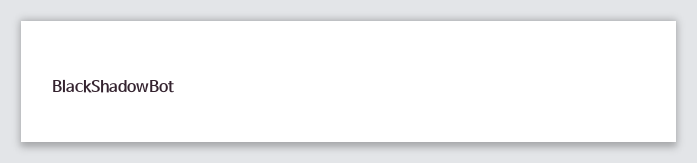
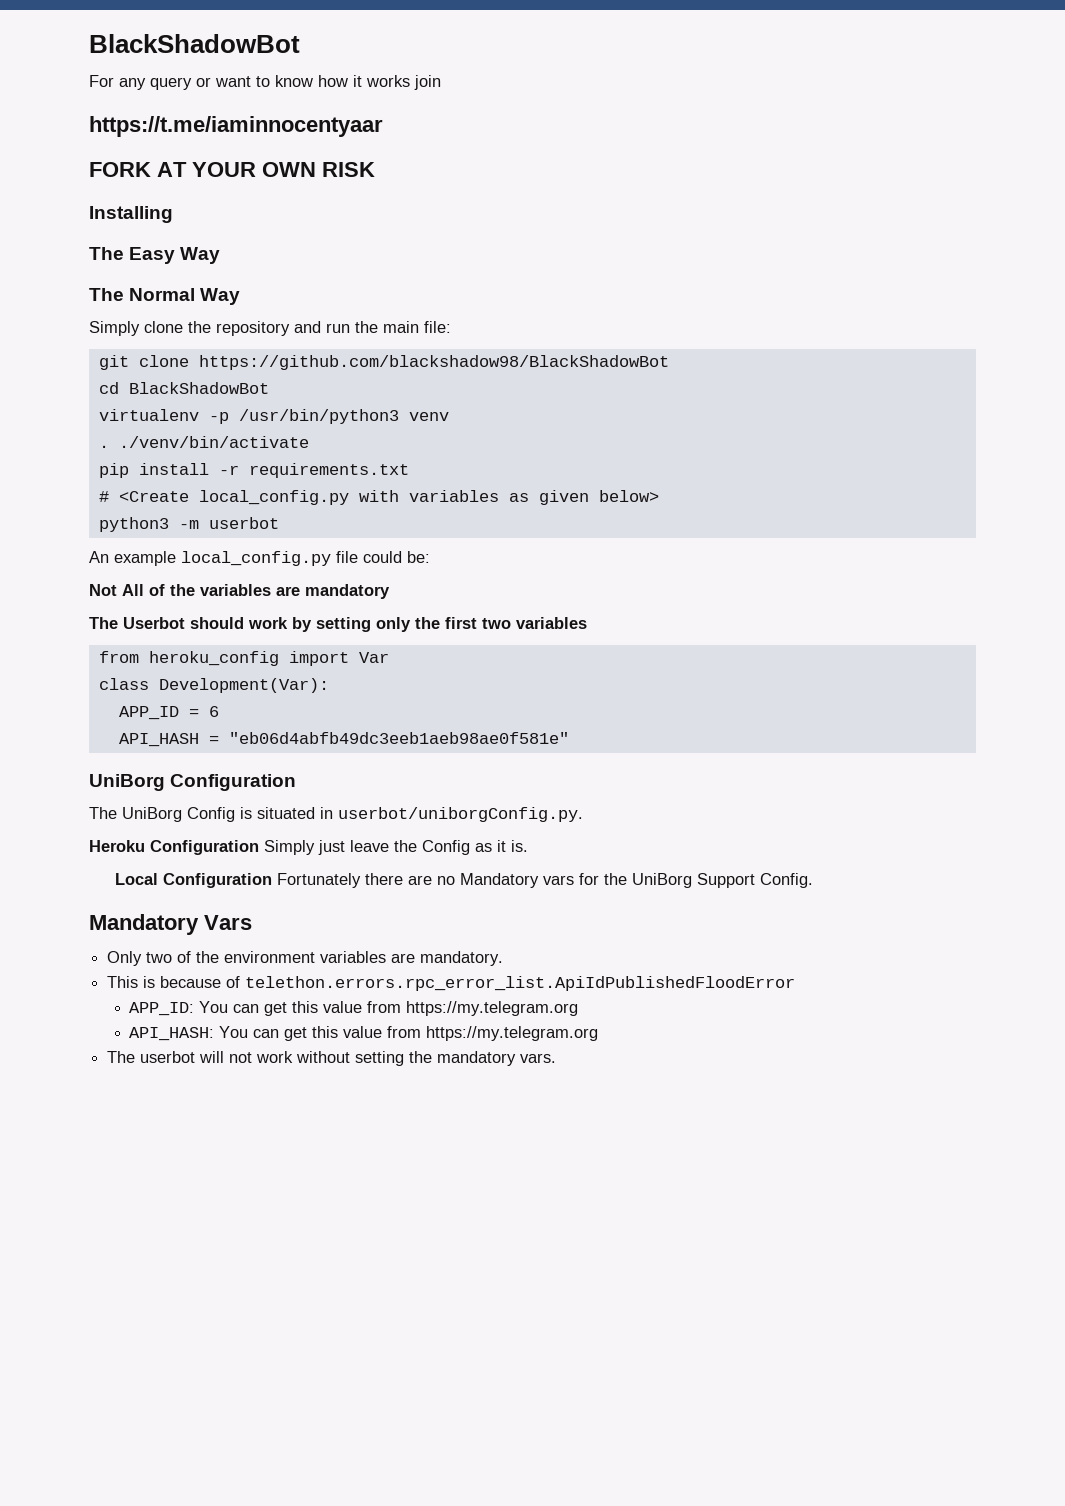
[52,79,174,93] BlackShadowBot -> [89,34,300,53] [89,75,441,90] [89,116,383,137] [89,162,375,177] [89,206,173,223] [89,247,221,264] [89,288,241,305] [89,321,451,336] [98,355,669,370] [98,382,269,394] [98,409,449,424] [98,436,309,448] [98,463,409,478] [98,490,659,505] [98,517,279,532] [89,551,430,566] [89,584,390,599] [89,617,587,632] [98,651,389,666] [98,678,329,693] [118,706,219,720] [118,732,569,747] [89,774,297,791] [89,807,583,822] [89,840,528,855] [114,873,813,888] [89,914,252,935] [107,951,504,966] [107,976,796,991] [129,1001,579,1016] [129,1026,599,1041] [107,1051,557,1066] BlackShadowBot // For any query or want to know how it works join // https://t.me/iaminnocentyaar // FORK AT YOUR OWN RISK // Installing // The Easy Way // The Normal Way // Simply clone the repository and run the main file: // git clone https://github.com/blackshadow98/BlackShadowBot // cd BlackShadowBot // virtualenv -p /usr/bin/python3 venv // . ./venv/bin/activate // pip install -r requirements.txt // # <Create local_config.py with variables as given below> // python3 -m userbot // An example local_config.py file could be: // Not All of the variables are mandatory // The Userbot should work by setting only the first two variables // from heroku_config import Var // class Development(Var): // APP_ID = 6 // API_HASH = "eb06d4abfb49dc3eeb1aeb98ae0f581e" // UniBorg Configuration // The UniBorg Config is situated in userbot/uniborgConfig.py. // Heroku Configuration Simply just leave the Config as it is. // Local Configuration Fortunately there are no Mandatory vars for the UniBorg Support Config. // Mandatory Vars // Only two of the environment variables are mandatory. // This is because of telethon.errors.rpc_error_list.ApiIdPublishedFloodError // APP_ID: You can get this value from https://my.telegram.org // API_HASH: You can get this value from https://my.telegram.org // The userbot will not work without setting the mandatory vars.

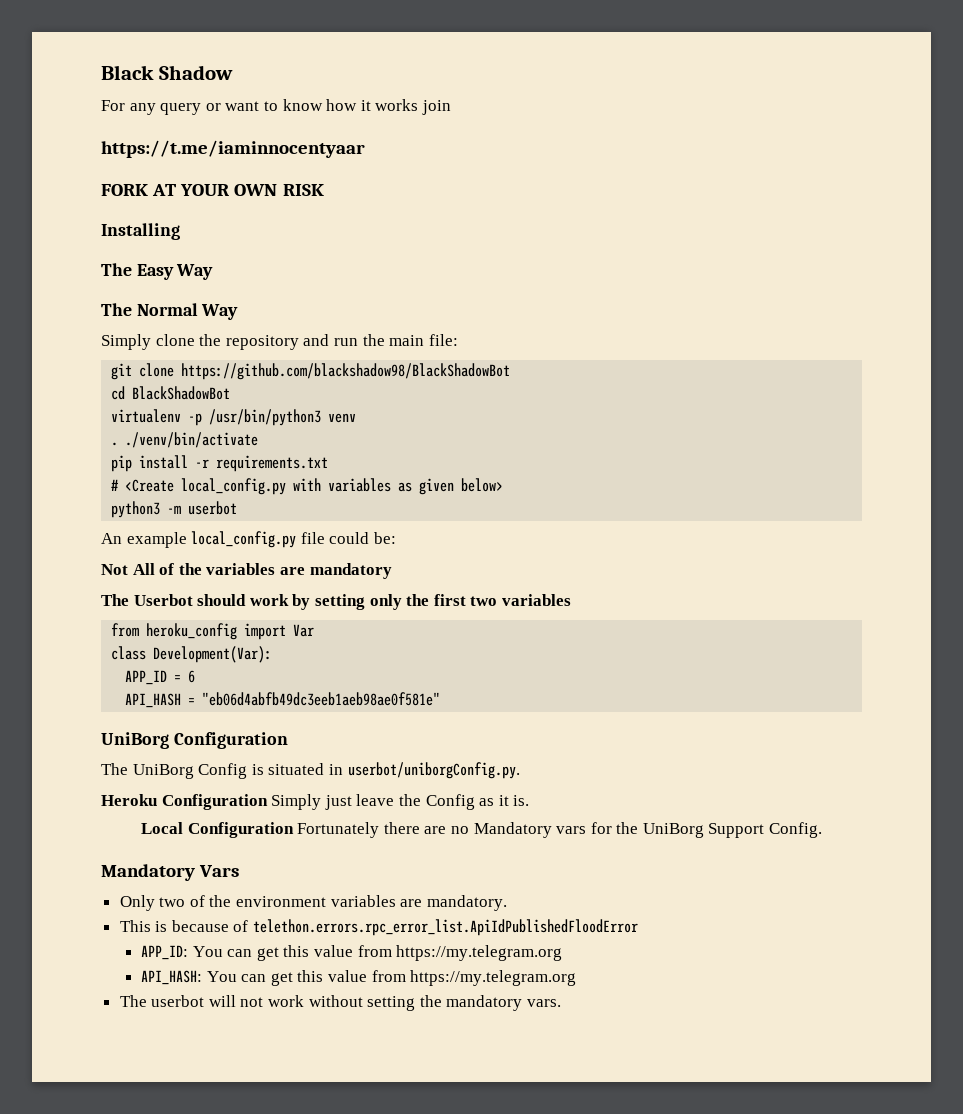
[89,34,300,53] BlackShadowBot -> [101,65,233,80] Black Shadow

